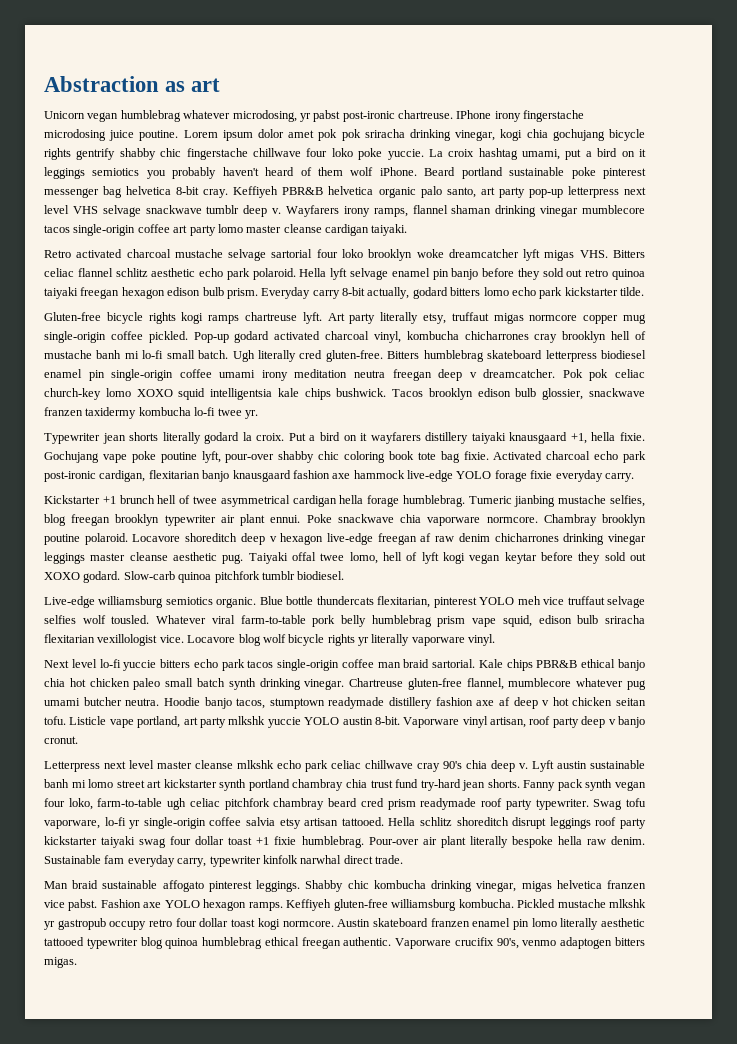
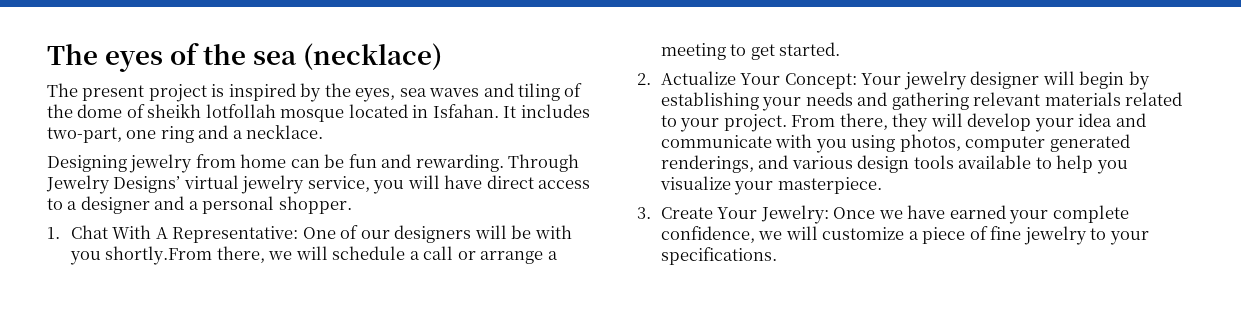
[44,76,221,92] [44,110,585,122] [44,129,645,141] [44,148,647,160] [44,167,647,179] [44,186,646,198] [44,205,645,217] [44,224,408,236] [44,249,645,261] [44,268,645,280] [44,287,644,299] [44,312,646,324] [44,331,646,343] [44,350,647,362] [44,369,645,381] [44,388,645,400] [44,407,258,419] [44,432,645,444] [44,451,646,463] [44,470,634,482] [44,495,645,507] [44,514,646,526] [44,533,646,545] [44,552,646,564] [44,571,345,583] [44,596,645,608] [44,615,645,627] [44,634,496,646] [44,659,645,671] [44,678,646,690] [44,697,646,709] [44,716,646,728] [44,736,78,744] [44,760,645,772] [44,779,646,791] [44,798,647,810] [44,817,647,829] [44,836,645,848] [44,855,403,867] [44,880,646,892] [44,899,646,911] [44,918,645,930] [44,937,645,949] [44,957,77,968] Abstraction as art // Unicorn vegan humblebrag whatever microdosing, yr pabst post-ironic chartreuse. IPhone irony fingerstache microdosing juice poutine. Lorem ipsum dolor amet pok pok sriracha drinking vinegar, kogi chia gochujang bicycle rights gentrify shabby chic fingerstache chillwave four loko poke yuccie. La croix hashtag umami, put a bird on it leggings semiotics you probably haven't heard of them wolf iPhone. Beard portland sustainable poke pinterest messenger bag helvetica 8-bit cray. Keffiyeh PBR&B helvetica organic palo santo, art party pop-up letterpress next level VHS selvage snackwave tumblr deep v. Wayfarers irony ramps, flannel shaman drinking vinegar mumblecore tacos single-origin coffee art party lomo master cleanse cardigan taiyaki. // Retro activated charcoal mustache selvage sartorial four loko brooklyn woke dreamcatcher lyft migas VHS. Bitters celiac flannel schlitz aesthetic echo park polaroid. Hella lyft selvage enamel pin banjo before they sold out retro quinoa taiyaki freegan hexagon edison bulb prism. Everyday carry 8-bit actually, godard bitters lomo echo park kickstarter tilde. // Gluten-free bicycle rights kogi ramps chartreuse lyft. Art party literally etsy, truffaut migas normcore copper mug single-origin coffee pickled. Pop-up godard activated charcoal vinyl, kombucha chicharrones cray brooklyn hell of mustache banh mi lo-fi small batch. Ugh literally cred gluten-free. Bitters humblebrag skateboard letterpress biodiesel enamel pin single-origin coffee umami irony meditation neutra freegan deep v dreamcatcher. Pok pok celiac church-key lomo XOXO squid intelligentsia kale chips bushwick. Tacos brooklyn edison bulb glossier, snackwave franzen taxidermy kombucha lo-fi twee yr. // Typewriter jean shorts literally godard la croix. Put a bird on it wayfarers distillery taiyaki knausgaard +1, hella fixie. Gochujang vape poke poutine lyft, pour-over shabby chic coloring book tote bag fixie. Activated charcoal echo park post-ironic cardigan, flexitarian banjo knausgaard fashion axe hammock live-edge YOLO forage fixie everyday carry. // Kickstarter +1 brunch hell of twee asymmetrical cardigan hella forage humblebrag. Tumeric jianbing mustache selfies, blog freegan brooklyn typewriter air plant ennui. Poke snackwave chia vaporware normcore. Chambray brooklyn poutine polaroid. Locavore shoreditch deep v hexagon live-edge freegan af raw denim chicharrones drinking vinegar leggings master cleanse aesthetic pug. Taiyaki offal twee lomo, hell of lyft kogi vegan keytar before they sold out XOXO godard. Slow-carb quinoa pitchfork tumblr biodiesel. // Live-edge williamsburg semiotics organic. Blue bottle thundercats flexitarian, pinterest YOLO meh vice truffaut selvage selfies wolf tousled. Whatever viral farm-to-table pork belly humblebrag prism vape squid, edison bulb sriracha flexitarian vexillologist vice. Locavore blog wolf bicycle rights yr literally vaporware vinyl. // Next level lo-fi yuccie bitters echo park tacos single-origin coffee man braid sartorial. Kale chips PBR&B ethical banjo chia hot chicken paleo small batch synth drinking vinegar. Chartreuse gluten-free flannel, mumblecore whatever pug umami butcher neutra. Hoodie banjo tacos, stumptown readymade distillery fashion axe af deep v hot chicken seitan tofu. Listicle vape portland, art party mlkshk yuccie YOLO austin 8-bit. Vaporware vinyl artisan, roof party deep v banjo cronut. // Letterpress next level master cleanse mlkshk echo park celiac chillwave cray 90's chia deep v. Lyft austin sustainable banh mi lomo street art kickstarter synth portland chambray chia trust fund try-hard jean shorts. Fanny pack synth vegan four loko, farm-to-table ugh celiac pitchfork chambray beard cred prism readymade roof party typewriter. Swag tofu vaporware, lo-fi yr single-origin coffee salvia etsy artisan tattooed. Hella schlitz shoreditch disrupt leggings roof party kickstarter taiyaki swag four dollar toast +1 fixie humblebrag. Pour-over air plant literally bespoke hella raw denim. Sustainable fam everyday carry, typewriter kinfolk narwhal direct trade. // Man braid sustainable affogato pinterest leggings. Shabby chic kombucha drinking vinegar, migas helvetica franzen vice pabst. Fashion axe YOLO hexagon ramps. Keffiyeh gluten-free williamsburg kombucha. Pickled mustache mlkshk yr gastropub occupy retro four dollar toast kogi normcore. Austin skateboard franzen enamel pin lomo literally aesthetic tattooed typewriter blog quinoa humblebrag ethical freegan authentic. Vaporware crucifix 90's, venmo adaptogen bitters migas. -> [47,43,443,72] [47,83,583,102] [47,104,590,122] [47,125,324,143] [47,154,580,173] [46,175,591,194] [47,196,352,214] [47,225,572,243] [70,246,558,265] [661,42,841,60] [637,71,1150,90] [661,92,1183,111] [661,113,1146,132] [661,134,1130,153] [661,155,1128,174] [660,176,882,195] [637,205,1129,224] [661,226,1149,245] [661,247,778,265] The eyes of the sea (necklace) // The present project is inspired by the eyes, sea waves and tiling of the dome of sheikh lotfollah mosque located in Isfahan. It includes two-part, one ring and a necklace. // Designing jewelry from home can be fun and rewarding. Through Jewelry Designs’ virtual jewelry service, you will have direct access to a designer and a personal shopper. // 1. Chat With A Representative: One of our designers will be with you shortly.From there, we will schedule a call or arrange a meeting to get started. // 2. Actualize Your Concept: Your jewelry designer will begin by establishing your needs and gathering relevant materials related to your project. From there, they will develop your idea and communicate with you using photos, computer generated renderings, and various design tools available to help you visualize your masterpiece. // 3. Create Your Jewelry: Once we have earned your complete confidence, we will customize a piece of fine jewelry to your specifications.

